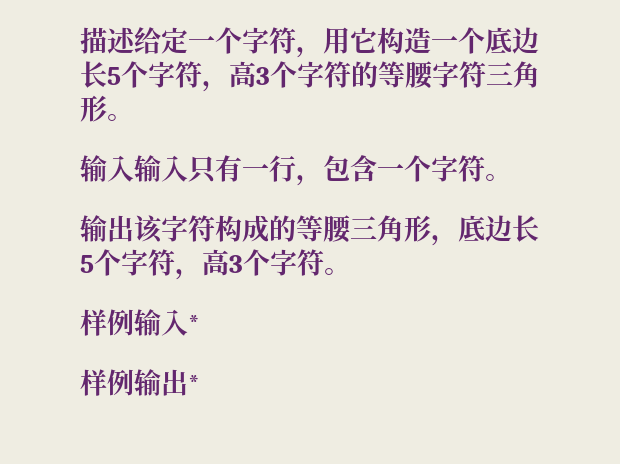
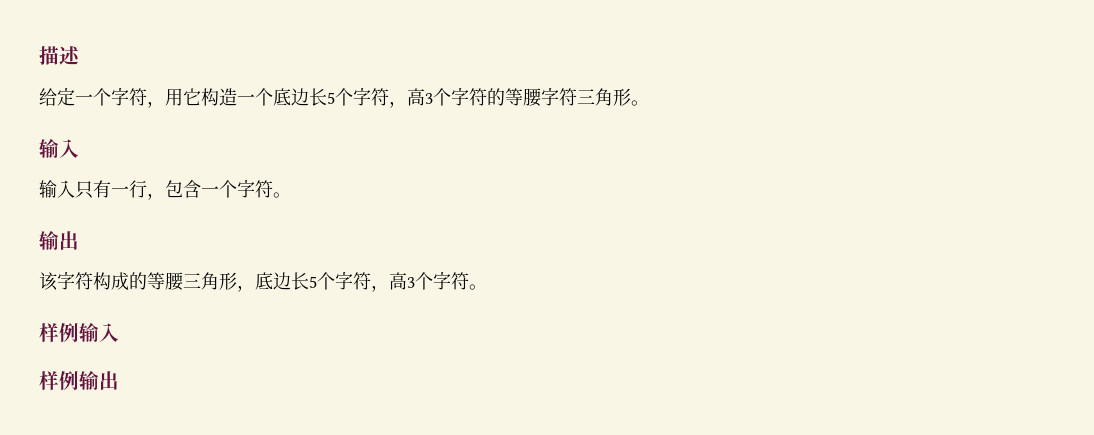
(136, 40) none -> (80, 55) //
(134, 168) none -> (79, 148) //
(134, 228) none -> (79, 240) //
[188,315,200,333] * -> (119, 332) none
[188,375,200,393] * -> (119, 380) none

